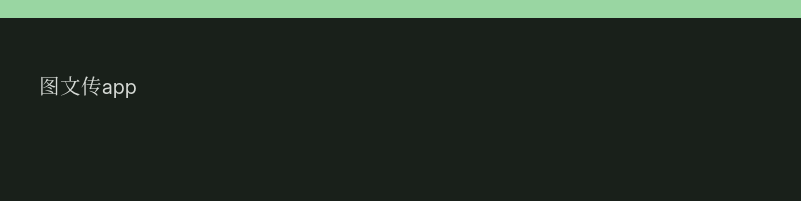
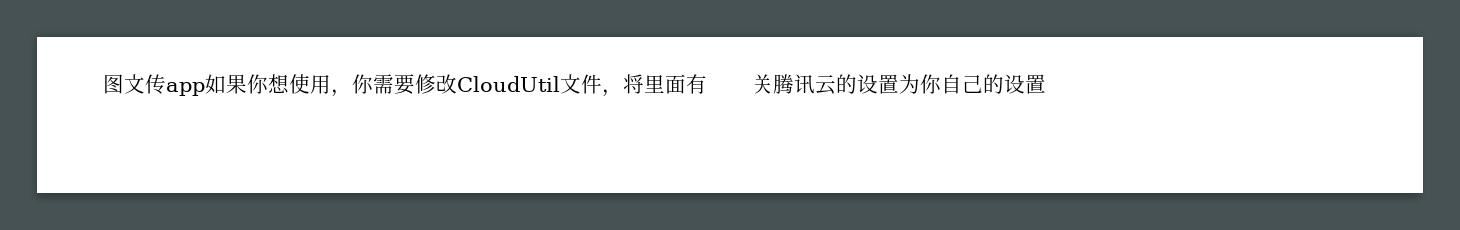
(137, 90) none -> [205,74,1046,97] 如果你想使用，你需要修改CloudUtil文件，将里面有关腾讯云的设置为你自己的设置

